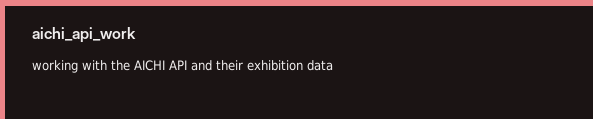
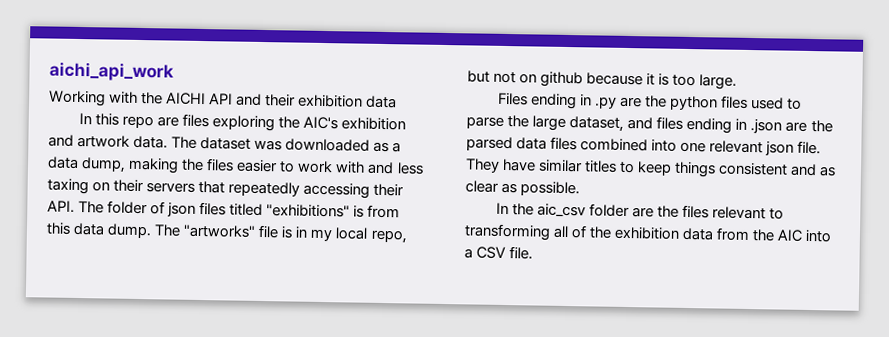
[32,60,78,73] working -> [48,90,106,107] Working
(333, 65) none -> [78,112,407,132] [48,134,402,153] [47,156,424,175] [47,178,405,199] [47,200,401,219] [46,222,407,244] [467,70,738,90] [497,92,803,111] [466,115,833,134] [466,136,822,156] [465,158,837,178] [465,180,581,197] [495,202,785,220] [464,223,833,243] [464,246,534,260] // In this repo are files exploring the AIC's exhibition and artwork data. The dataset was downloaded as a data dump, making the files easier to work with and less taxing on their servers that repeatedly accessing their API. The folder of json files titled "exhibitions" is from this data dump. The "artworks" file is in my local repo, but not on github because it is too large. // Files ending in .py are the python files used to parse the large dataset, and files ending in .json are the parsed data files combined into one relevant json file. They have similar titles to keep things consistent and as clear as possible. // In the aic_csv folder are the files relevant to transforming all of the exhibition data from the AIC into a CSV file.

